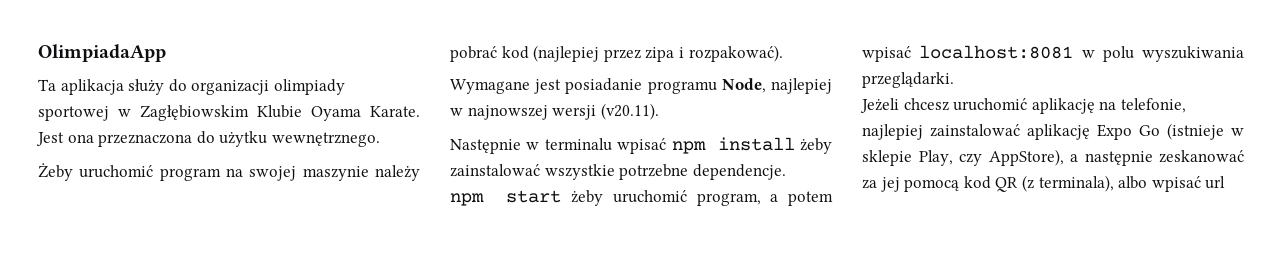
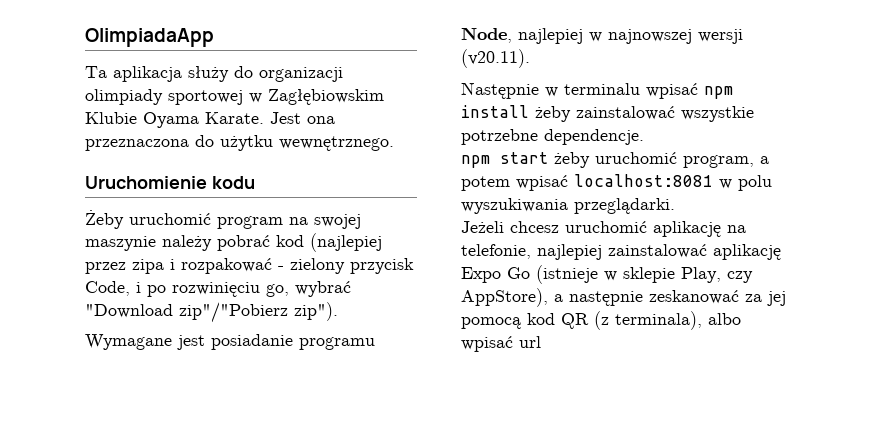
(380, 139) none -> [85,176,255,189] // Uruchomienie kodu
[688,45,783,62] rozpakować). -> [181,258,414,274] [85,281,351,297] [85,302,338,323] rozpakować - zielony przycisk Code, i po rozwinięciu go, wybrać "Download zip"/"Pobierz zip").

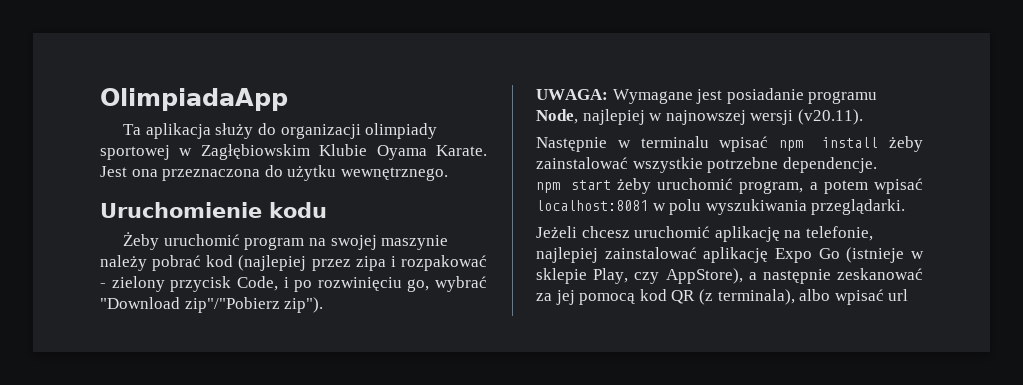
(338, 311) none -> [536,89,608,100] UWAGA:

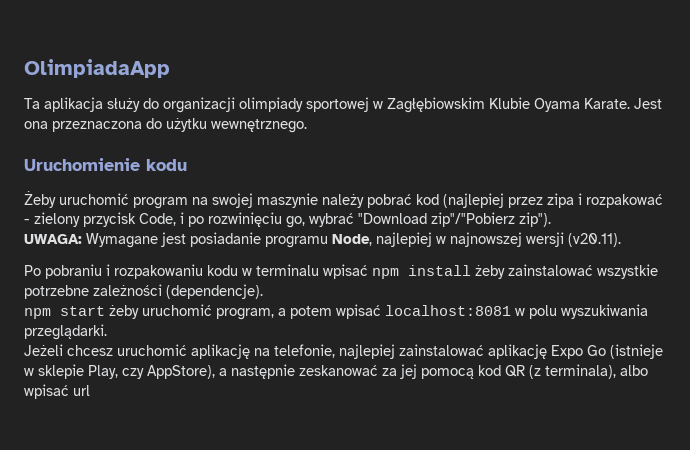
[536,137,607,152] Następnie -> [24,264,238,279] Po pobraniu i rozpakowaniu kodu
[782,157,877,173] dependencje. -> [93,284,263,299] zależności (dependencje).

